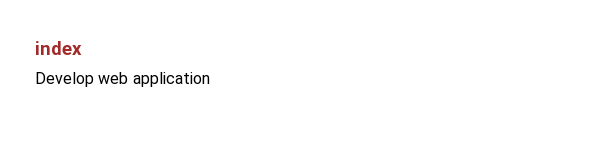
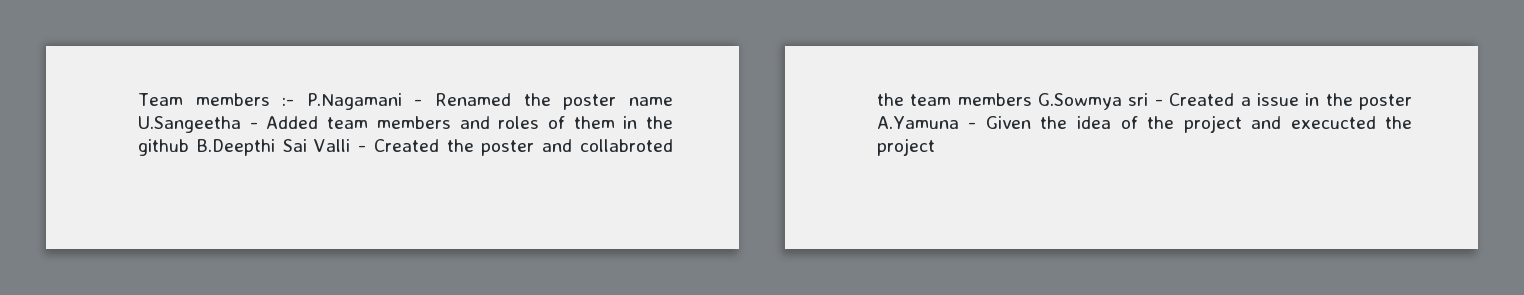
[35,41,82,55] [35,72,210,87] index // Develop web application -> [138,93,673,110] [138,116,673,133] [138,139,674,156] [877,93,1412,110] [877,115,1412,133] [877,138,935,156] Team members :- P.Nagamani - Renamed the poster name U.Sangeetha - Added team members and roles of them in the github B.Deepthi Sai Valli - Created the poster and collabroted the team members G.Sowmya sri - Created a issue in the poster A.Yamuna - Given the idea of the project and execucted the project

